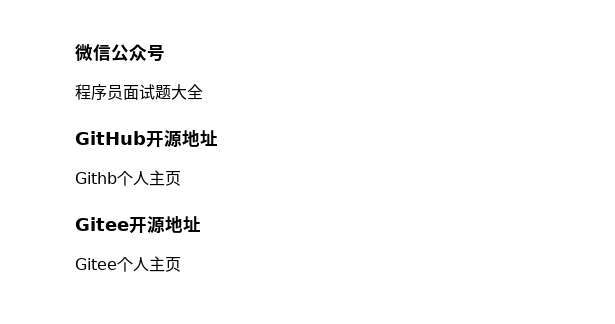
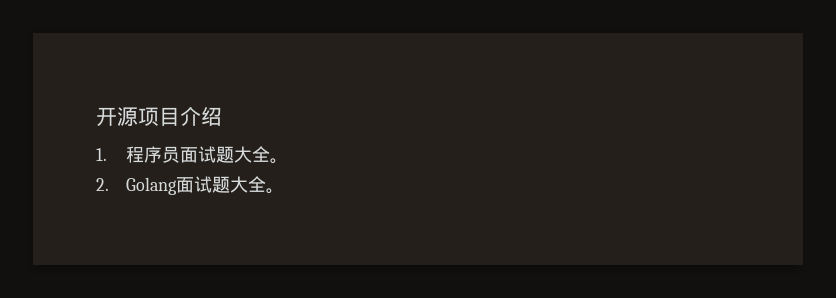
[75,44,165,62] 微信公众号 // -> [96,107,222,127] [96,148,107,161] 开源项目介绍 // 1.
[75,130,218,148] [75,170,181,186] [75,216,201,234] [75,256,181,272] // GitHub开源地址 // Githb个人主页 // Gitee开源地址 // Gitee个人主页 -> [270,158,289,164] [96,176,285,195] 。 // 2. Golang面试题大全。

